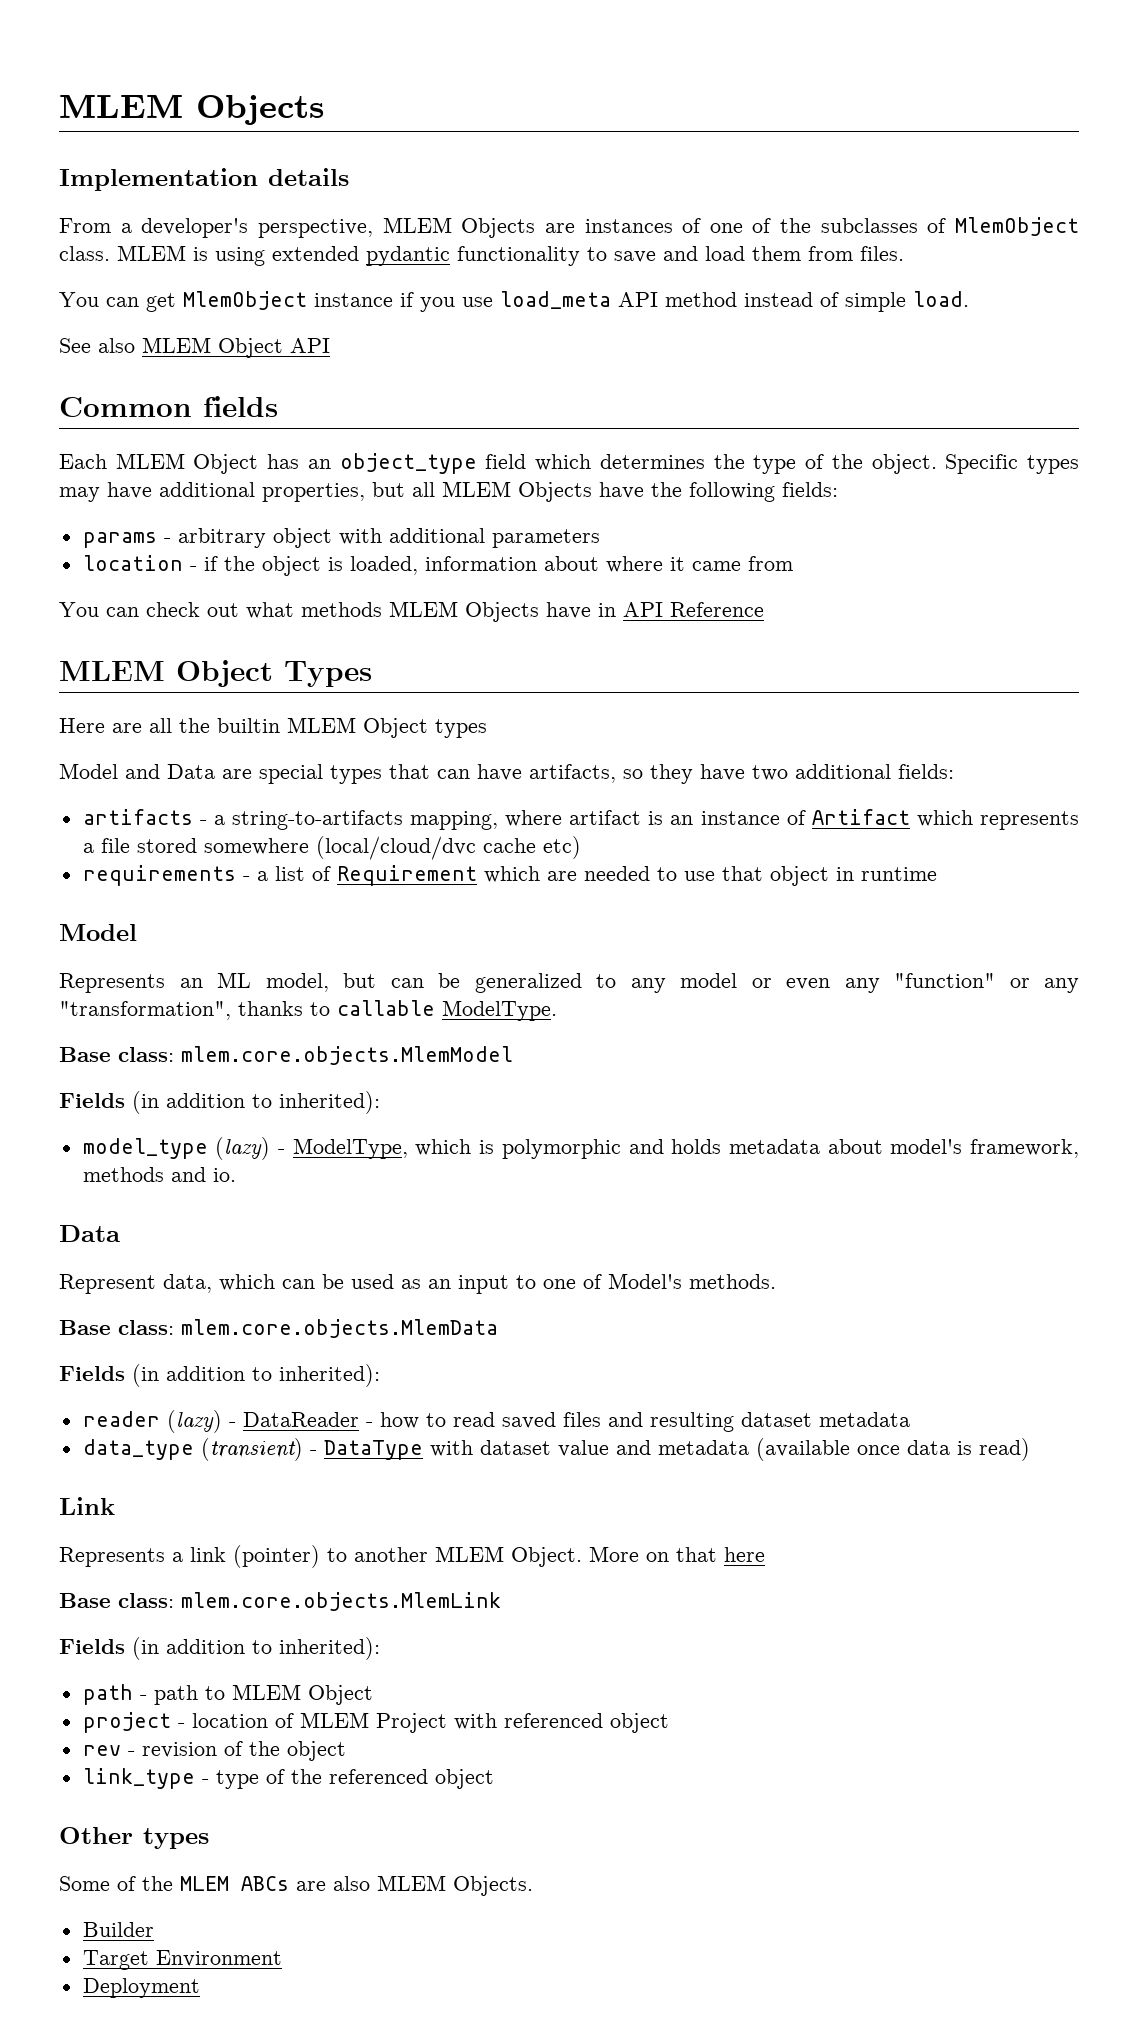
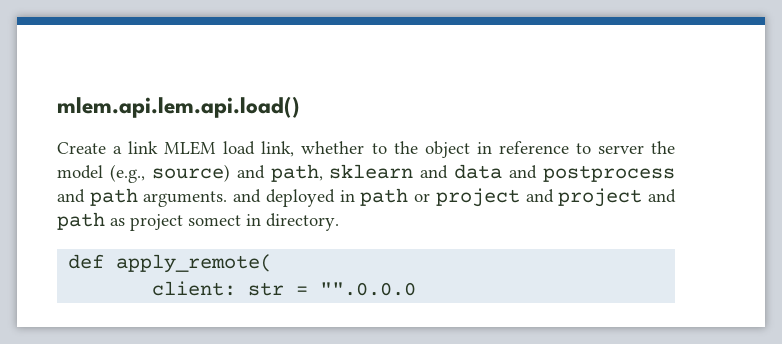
[59,94,324,125] [59,168,349,191] [59,217,1079,238] [59,245,904,266] [59,291,969,312] [59,337,330,358] [59,396,278,417] [59,453,1080,474] [59,481,838,502] [82,528,600,548] [82,555,793,576] [59,601,764,622] [59,660,372,687] [59,717,487,738] [59,763,954,784] [82,809,1079,830] [82,836,581,860] [82,865,937,886] [59,924,137,941] [59,972,1079,993] [59,1000,557,1021] [59,1046,513,1065] [59,1091,380,1114] [82,1137,1079,1160] [82,1167,236,1182] [59,1225,120,1242] [59,1273,776,1294] [59,1319,498,1338] [59,1364,380,1387] [82,1410,910,1433] [82,1438,1030,1461] [59,1497,115,1515] [59,1545,765,1568] [59,1592,501,1611] [59,1637,380,1660] [82,1684,373,1705] [82,1712,669,1733] [82,1741,346,1761] [82,1768,494,1789] [59,1827,209,1849] [59,1875,533,1896] [82,1922,154,1937] [82,1950,282,1970] [82,1978,200,1998] MLEM Objects // Implementation details // From a developer's perspective, MLEM Objects are instances of one of the subclasses of MlemObject class. MLEM is using extended pydantic functionality to save and load them from files. // You can get MlemObject instance if you use load_meta API method instead of simple load. // See also MLEM Object API // Common fields // Each MLEM Object has an object_type field which determines the type of the object. Specific types may have additional properties, but all MLEM Objects have the following fields: // params - arbitrary object with additional parameters // location - if the object is loaded, information about where it came from // You can check out what methods MLEM Objects have in API Reference // MLEM Object Types // Here are all the builtin MLEM Object types // Model and Data are special types that can have artifacts, so they have two additional fields: // artifacts - a string-to-artifacts mapping, where artifact is an instance of Artifact which represents a file stored somewhere (local/cloud/dvc cache etc) // requirements - a list of Requirement which are needed to use that object in runtime // Model // Represents an ML model, but can be generalized to any model or even any "function" or any "transformation", thanks to callable ModelType. // Base class: mlem.core.objects.MlemModel // Fields (in addition to inherited): // model_type (lazy) - ModelType, which is polymorphic and holds metadata about model's framework, methods and io. // Data // Represent data, which can be used as an input to one of Model's methods. // Base class: mlem.core.objects.MlemData // Fields (in addition to inherited): // reader (lazy) - DataReader - how to read saved files and resulting dataset metadata // data_type (transient) - DataType with dataset value and metadata (available once data is read) // Link // Represents a link (pointer) to another MLEM Object. More on that here // Base class: mlem.core.objects.MlemLink // Fields (in addition to inherited): // path - path to MLEM Object // project - location of MLEM Project with referenced object // rev - revision of the object // link_type - type of the referenced object // Other types // Some of the MLEM ABCs are also MLEM Objects. // Builder // Target Environment // Deployment -> [57,96,300,118] [57,141,675,158] [57,164,676,183] [57,188,677,207] [57,212,339,231] [68,254,273,273] [152,281,417,296] mlem.api.lem.api.load() // Create a link MLEM load link, whether to the object in reference to server the model (e.g., source) and path, sklearn and data and postprocess and path arguments. and deployed in path or project and project and path as project somect in directory. // def apply_remote( // client: str = "".0.0.0

